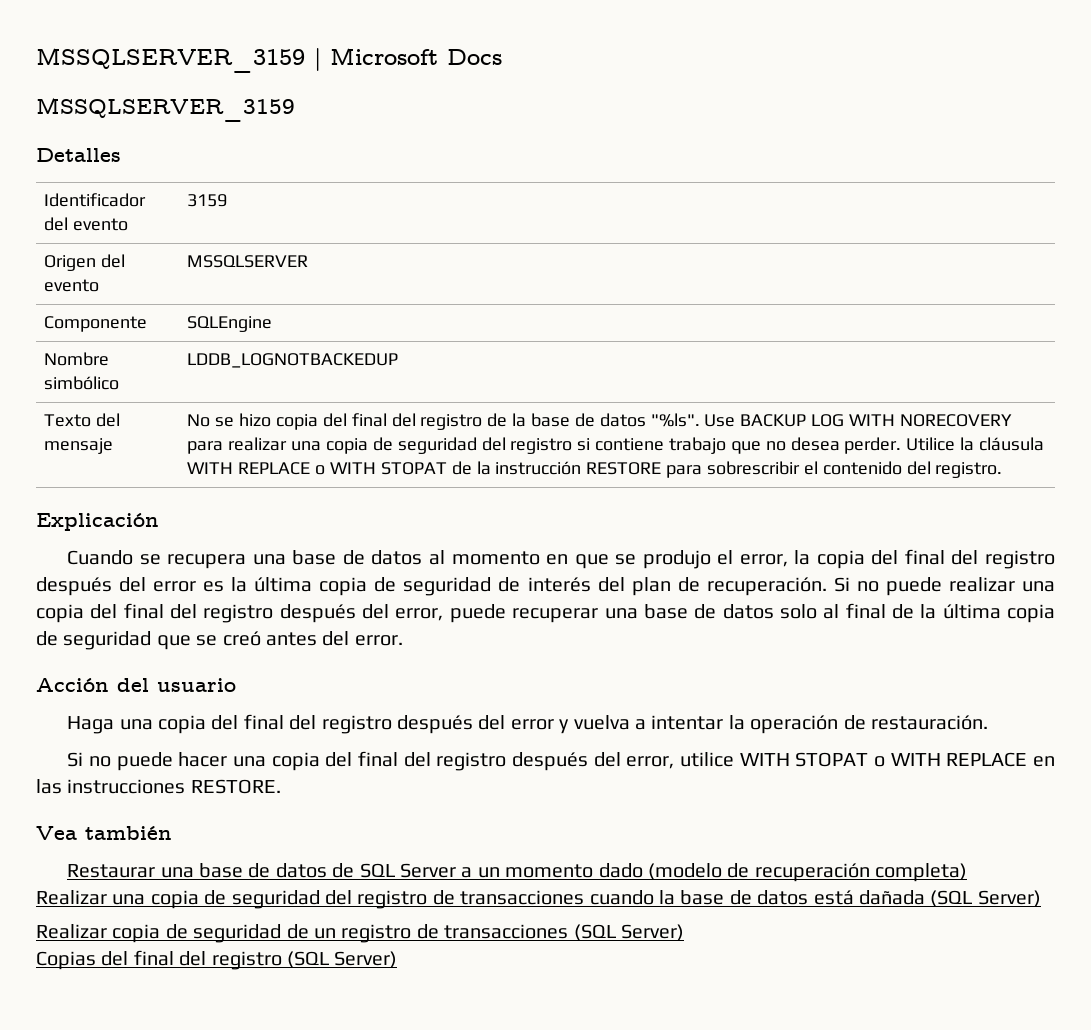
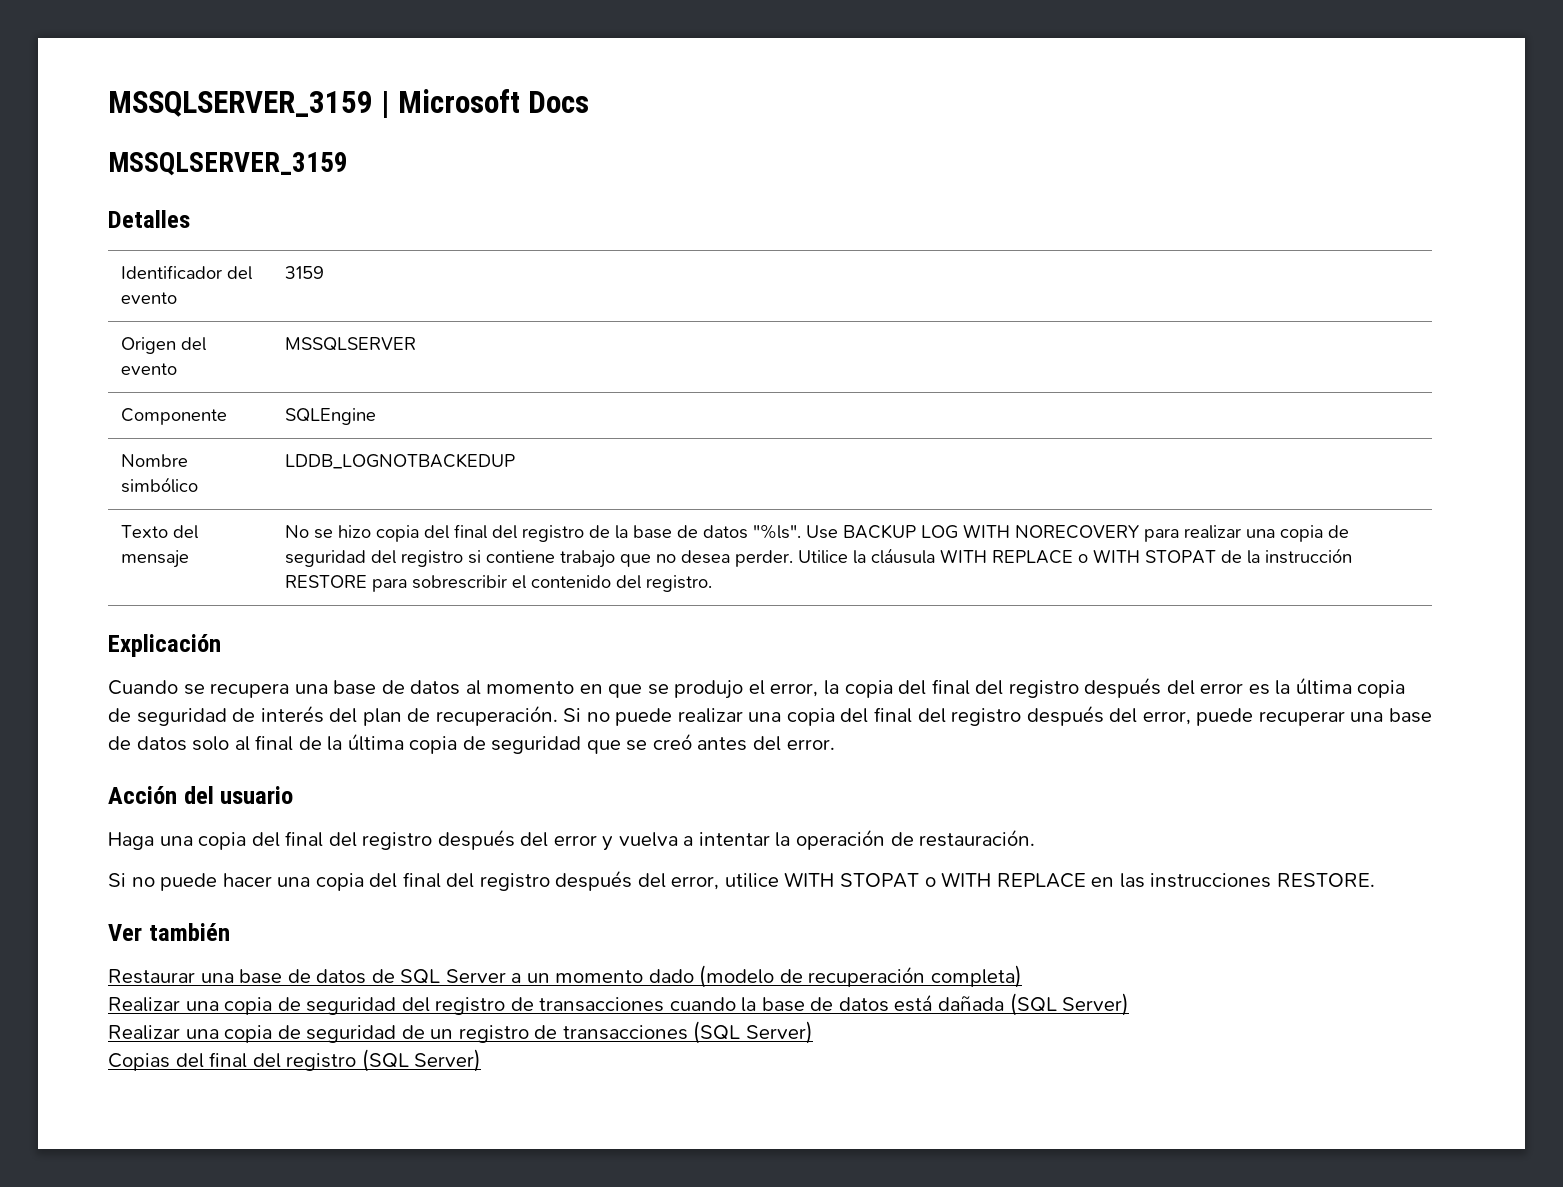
[36,826,77,840] Vea -> [108,924,142,941] Ver
(107, 931) none -> [185,1029,219,1039] una

